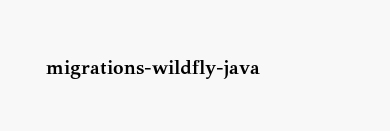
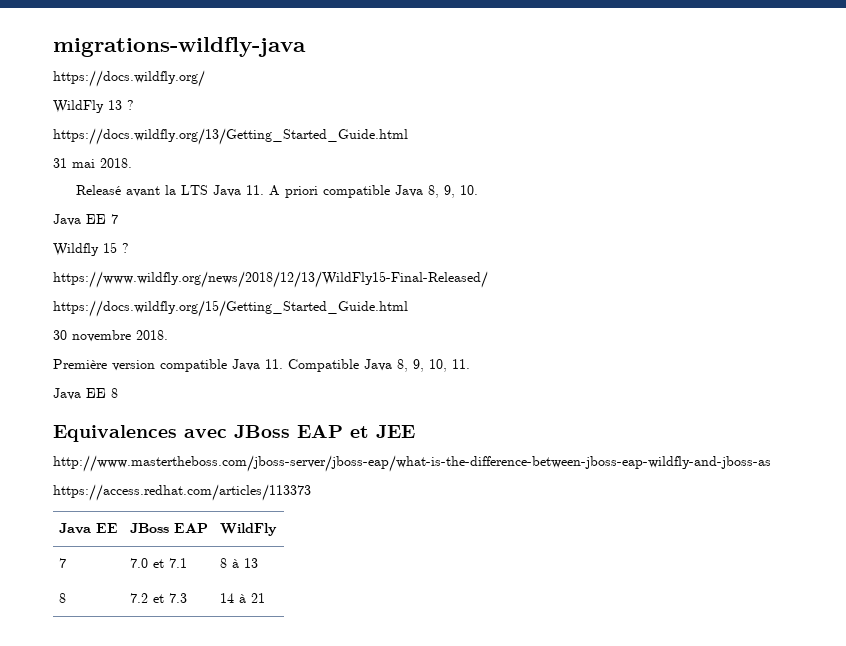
(260, 69) none -> [53,70,205,87] [53,100,134,113] [53,128,408,145] [53,158,132,168] [76,185,479,198] [53,214,118,226] [53,242,129,256] [53,271,488,288] [53,300,408,317] [53,330,168,342] [53,359,470,372] [53,388,118,400] [53,425,415,442] [53,455,771,472] [53,484,311,501] [58,523,118,534] [129,523,208,533] [219,523,277,536] [58,558,66,568] [129,558,187,568] [219,558,258,568] [58,593,66,603] [129,593,187,603] [219,593,265,603] // https://docs.wildfly.org/ // WildFly 13 ? // https://docs.wildfly.org/13/Getting_Started_Guide.html // 31 mai 2018. // Releasé avant la LTS Java 11. A priori compatible Java 8, 9, 10. // Java EE 7 // Wildfly 15 ? // https://www.wildfly.org/news/2018/12/13/WildFly15-Final-Released/ // https://docs.wildfly.org/15/Getting_Started_Guide.html // 30 novembre 2018. // Première version compatible Java 11. Compatible Java 8, 9, 10, 11. // Java EE 8 // Equivalences avec JBoss EAP et JEE // http://www.mastertheboss.com/jboss-server/jboss-eap/what-is-the-difference-between-jboss-eap-wildfly-and-jboss-as // https://access.redhat.com/articles/113373 // Java EE | JBoss EAP | WildFly // 7 | 7.0 et 7.1 | 8 à 13 // 8 | 7.2 et 7.3 | 14 à 21

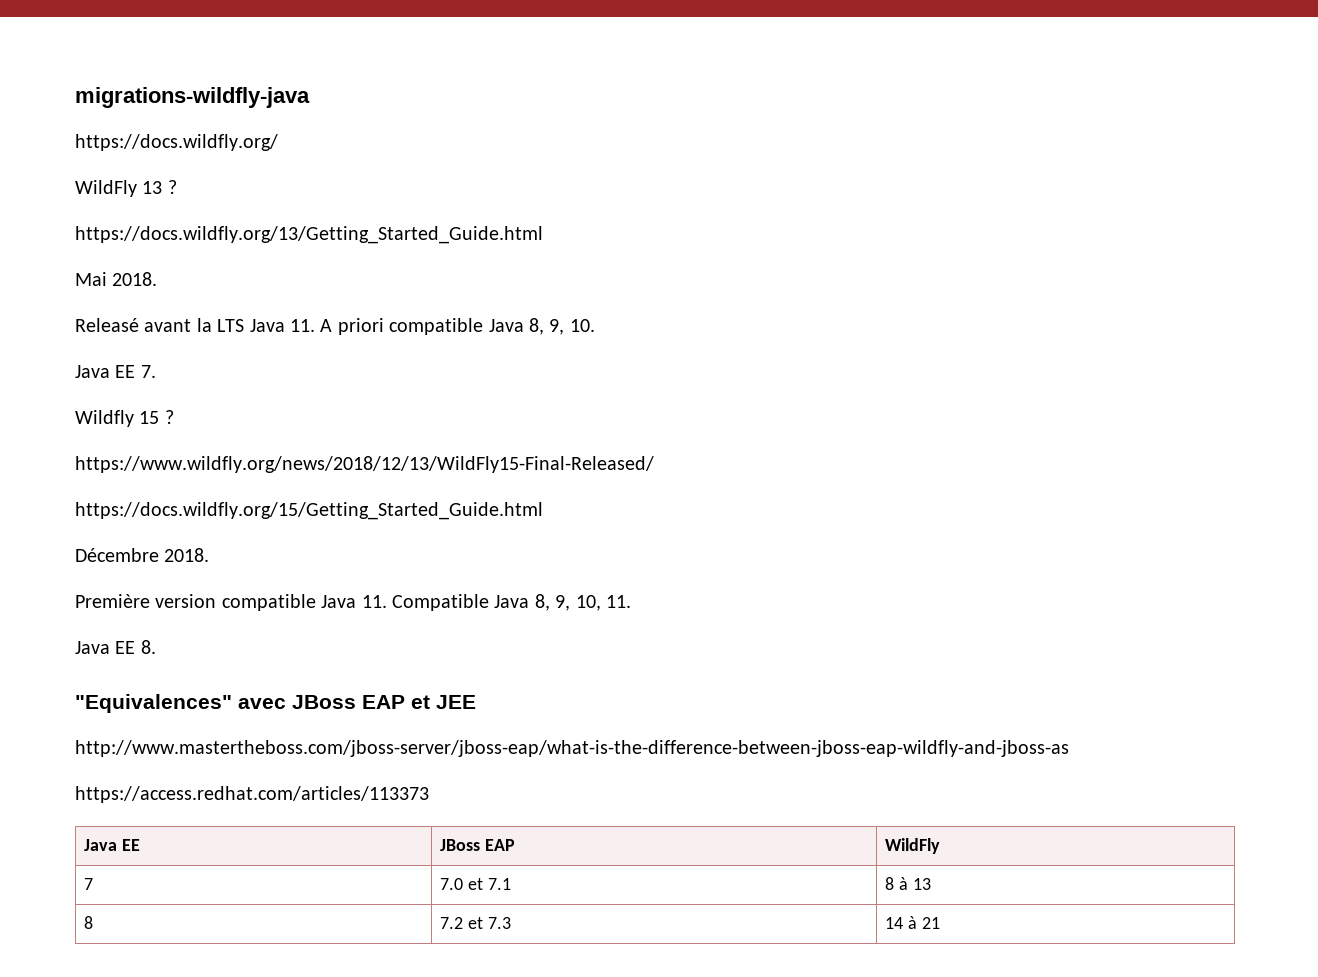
[53,158,95,168] 31 mai -> [75,272,107,286] Mai
[111,214,118,224] 7 -> [140,365,156,378] 7.
[53,330,131,342] 30 novembre -> [75,548,159,562] Décembre
[111,388,118,398] [53,425,177,442] 8 // Equivalences -> [140,640,156,654] [75,694,232,713] 8. // "Equivalences"

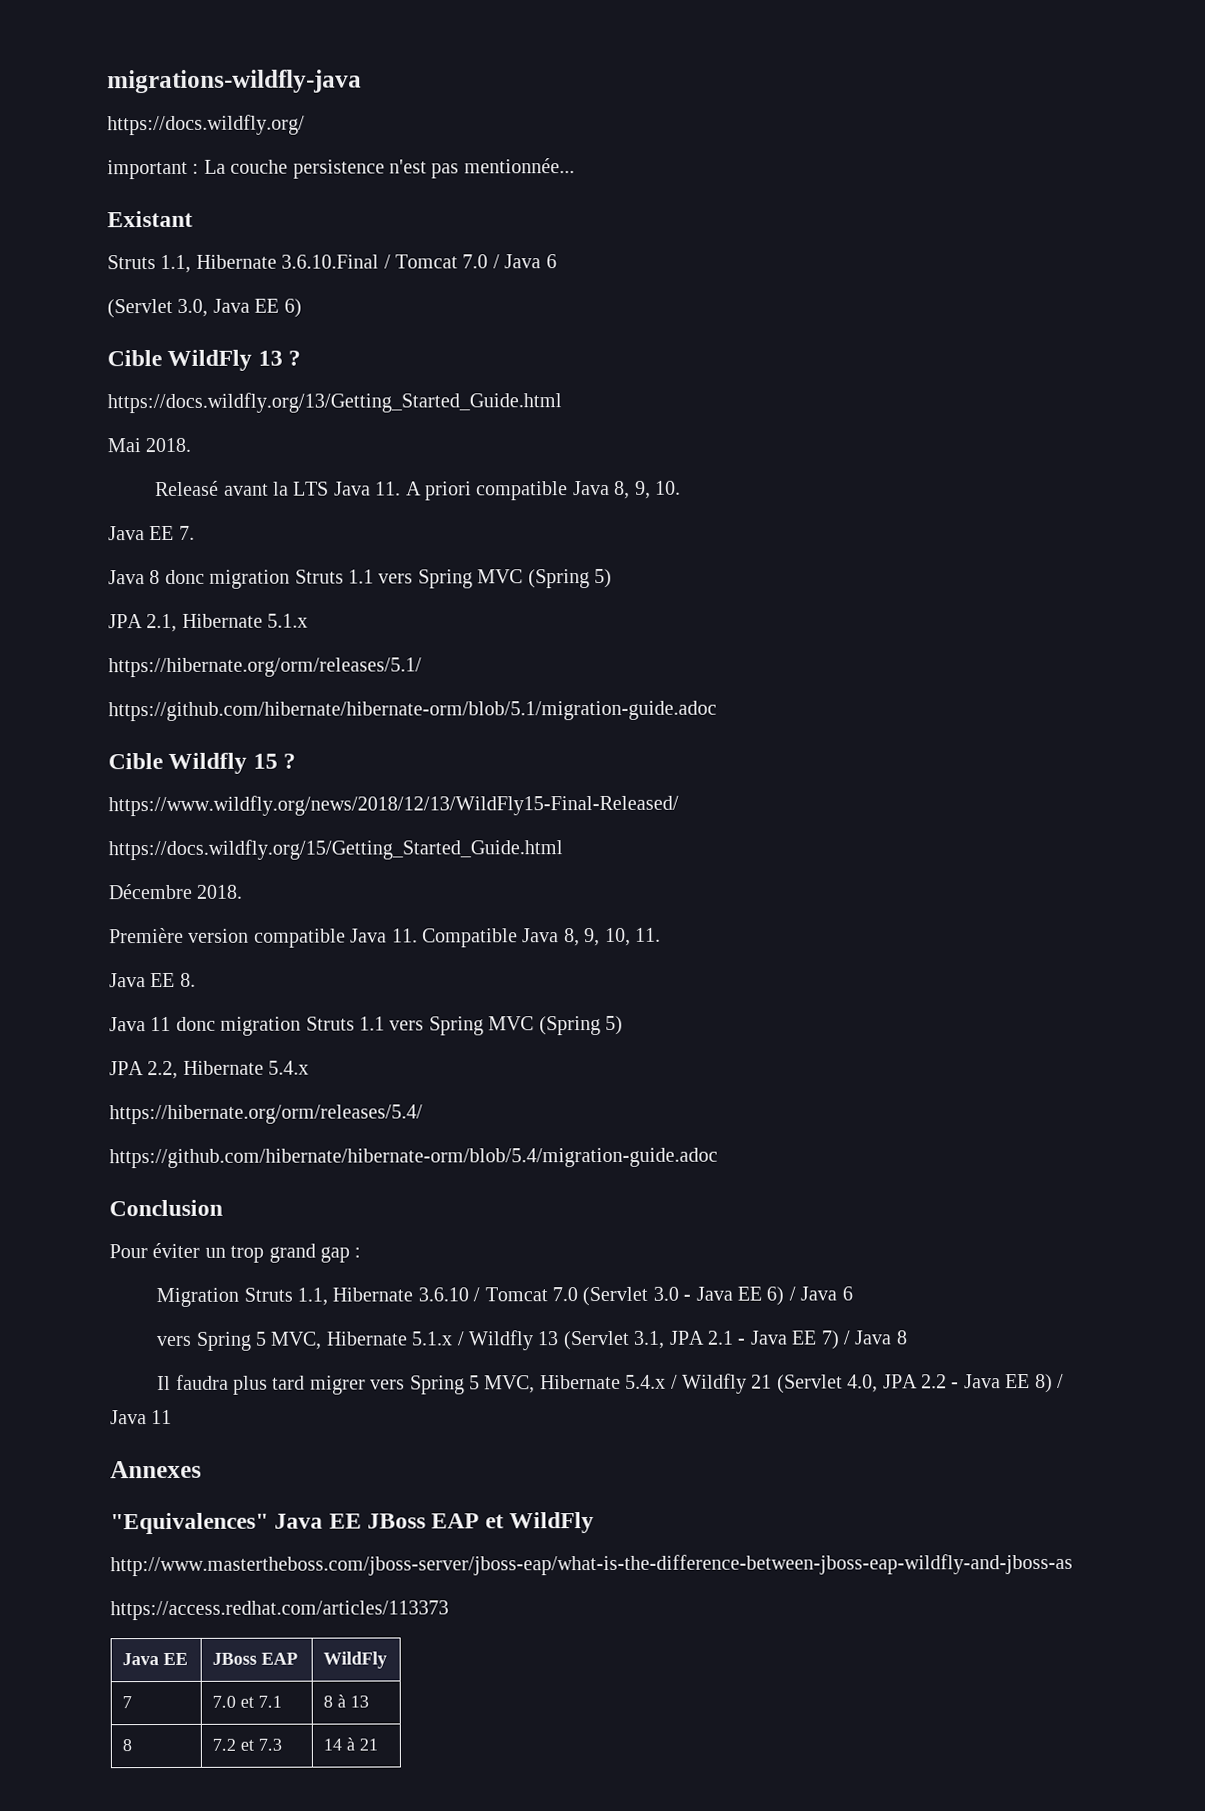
(278, 142) none -> [107,158,575,180] [107,210,193,228] [107,254,557,274] [107,298,302,319] [107,349,162,367] important : La couche persistence n'est pas mentionnée... // Existant // Struts 1.1, Hibernate 3.6.10.Final / Tomcat 7.0 / Java 6 // (Servlet 3.0, Java EE 6) // Cible
(156, 371) none -> [108,568,612,589] [108,613,309,633] [108,657,422,678] [108,700,717,722] [108,752,163,770] Java 8 donc migration Struts 1.1 vers Spring MVC (Spring 5) // JPA 2.1, Hibernate 5.1.x // https://hibernate.org/orm/releases/5.1/ // https://github.com/hibernate/hibernate-orm/blob/5.1/migration-guide.adoc // Cible
(156, 647) none -> [109,1015,623,1036] [109,1060,310,1080] [109,1104,423,1125] [109,1147,718,1169] [109,1199,223,1217] [109,1242,362,1263] [156,1286,853,1308] [156,1330,907,1351] [157,1373,1064,1395] [110,1409,173,1425] [110,1460,202,1479] // Java 11 donc migration Struts 1.1 vers Spring MVC (Spring 5) // JPA 2.2, Hibernate 5.4.x // https://hibernate.org/orm/releases/5.4/ // https://github.com/hibernate/hibernate-orm/blob/5.4/migration-guide.adoc // Conclusion // Pour éviter un trop grand gap : // Migration Struts 1.1, Hibernate 3.6.10 / Tomcat 7.0 (Servlet 3.0 - Java EE 6) / Java 6 // vers Spring 5 MVC, Hibernate 5.1.x / Wildfly 13 (Servlet 3.1, JPA 2.1 - Java EE 7) / Java 8 // Il faudra plus tard migrer vers Spring 5 MVC, Hibernate 5.4.x / Wildfly 21 (Servlet 4.0, JPA 2.2 - Java EE 8) / Java 11 // Annexes
[238,698,286,709] avec -> [274,1513,362,1529] Java EE
[436,695,476,709] JEE -> [509,1512,595,1534] WildFly

